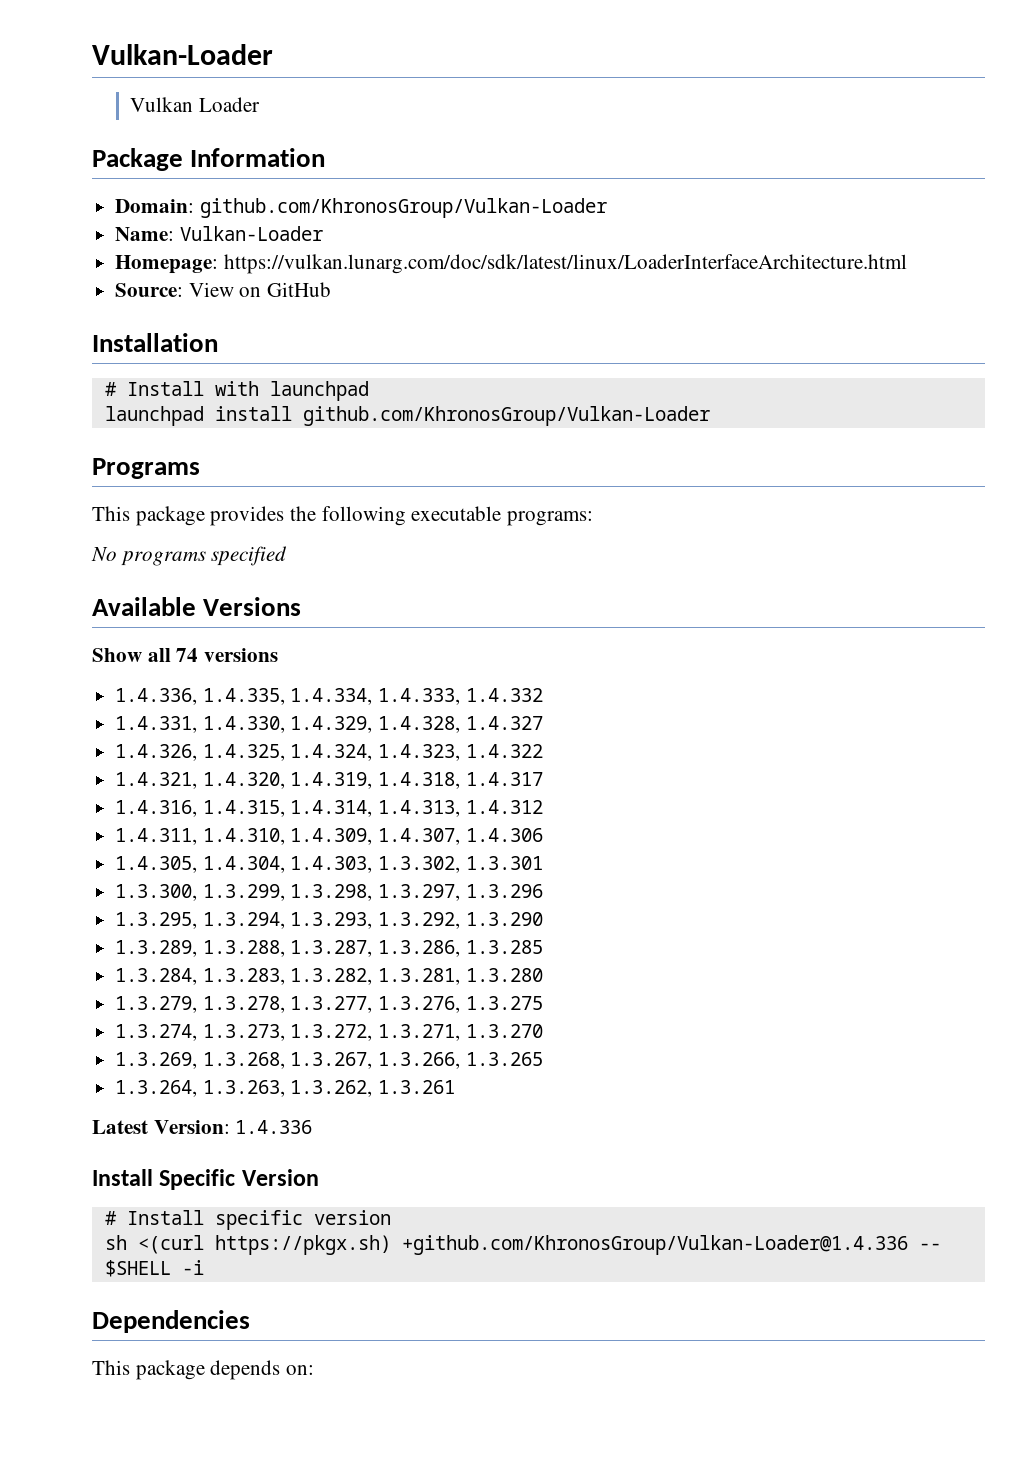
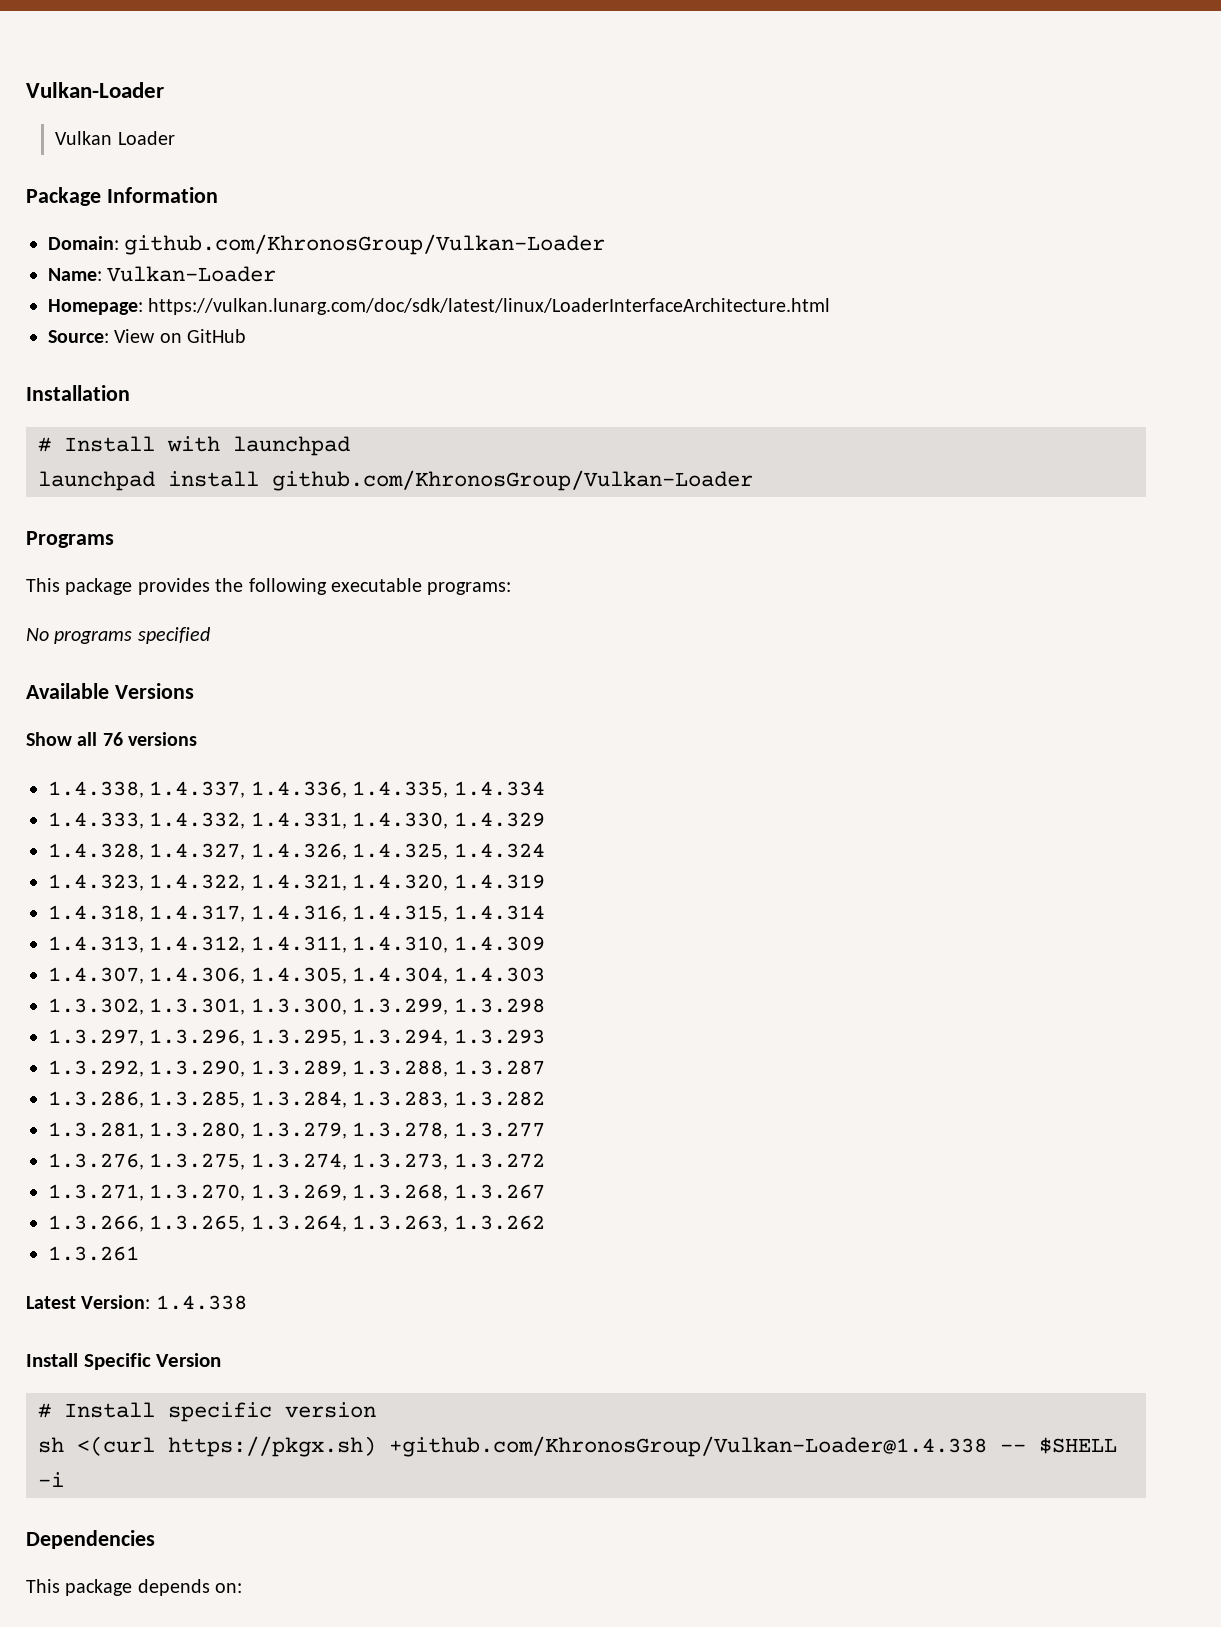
[176,648,199,662] 74 -> [102,732,123,746] 76
[115,688,543,705] [115,716,543,733] [115,744,543,761] [115,772,543,789] [115,800,543,817] [115,828,543,845] [115,856,543,873] [115,884,543,901] [115,912,543,929] [115,940,543,957] [115,968,543,985] [115,996,543,1013] [115,1024,543,1041] [115,1052,543,1069] 1.4.336, 1.4.335, 1.4.334, 1.4.333, 1.4.332 // 1.4.331, 1.4.330, 1.4.329, 1.4.328, 1.4.327 // 1.4.326, 1.4.325, 1.4.324, 1.4.323, 1.4.322 // 1.4.321, 1.4.320, 1.4.319, 1.4.318, 1.4.317 // 1.4.316, 1.4.315, 1.4.314, 1.4.313, 1.4.312 // 1.4.311, 1.4.310, 1.4.309, 1.4.307, 1.4.306 // 1.4.305, 1.4.304, 1.4.303, 1.3.302, 1.3.301 // 1.3.300, 1.3.299, 1.3.298, 1.3.297, 1.3.296 // 1.3.295, 1.3.294, 1.3.293, 1.3.292, 1.3.290 // 1.3.289, 1.3.288, 1.3.287, 1.3.286, 1.3.285 // 1.3.284, 1.3.283, 1.3.282, 1.3.281, 1.3.280 // 1.3.279, 1.3.278, 1.3.277, 1.3.276, 1.3.275 // 1.3.274, 1.3.273, 1.3.272, 1.3.271, 1.3.270 // 1.3.269, 1.3.268, 1.3.267, 1.3.266, 1.3.265 // -> [48,781,545,798] [48,812,545,829] [48,843,545,860] [48,874,545,891] [48,905,545,922] [48,936,545,953] [48,967,545,984] [48,998,545,1015] [48,1029,545,1046] [48,1060,545,1077] [48,1091,545,1108] [48,1122,545,1139] [48,1153,545,1170] [48,1184,545,1201] [48,1215,246,1232] 1.4.338, 1.4.337, 1.4.336, 1.4.335, 1.4.334 // 1.4.333, 1.4.332, 1.4.331, 1.4.330, 1.4.329 // 1.4.328, 1.4.327, 1.4.326, 1.4.325, 1.4.324 // 1.4.323, 1.4.322, 1.4.321, 1.4.320, 1.4.319 // 1.4.318, 1.4.317, 1.4.316, 1.4.315, 1.4.314 // 1.4.313, 1.4.312, 1.4.311, 1.4.310, 1.4.309 // 1.4.307, 1.4.306, 1.4.305, 1.4.304, 1.4.303 // 1.3.302, 1.3.301, 1.3.300, 1.3.299, 1.3.298 // 1.3.297, 1.3.296, 1.3.295, 1.3.294, 1.3.293 // 1.3.292, 1.3.290, 1.3.289, 1.3.288, 1.3.287 // 1.3.286, 1.3.285, 1.3.284, 1.3.283, 1.3.282 // 1.3.281, 1.3.280, 1.3.279, 1.3.278, 1.3.277 // 1.3.276, 1.3.275, 1.3.274, 1.3.273, 1.3.272 // 1.3.271, 1.3.270, 1.3.269, 1.3.268, 1.3.267 // 1.3.266, 1.3.265,
[290,1080,373,1097] 1.3.262, -> [453,1215,545,1230] 1.3.262 //
[235,1120,313,1134] 1.4.336 -> [155,1295,247,1310] 1.4.338
[401,1235,908,1255] +github.com/KhronosGroup/Vulkan-Loader@1.4.336 -> [389,1436,987,1457] +github.com/KhronosGroup/Vulkan-Loader@1.4.338

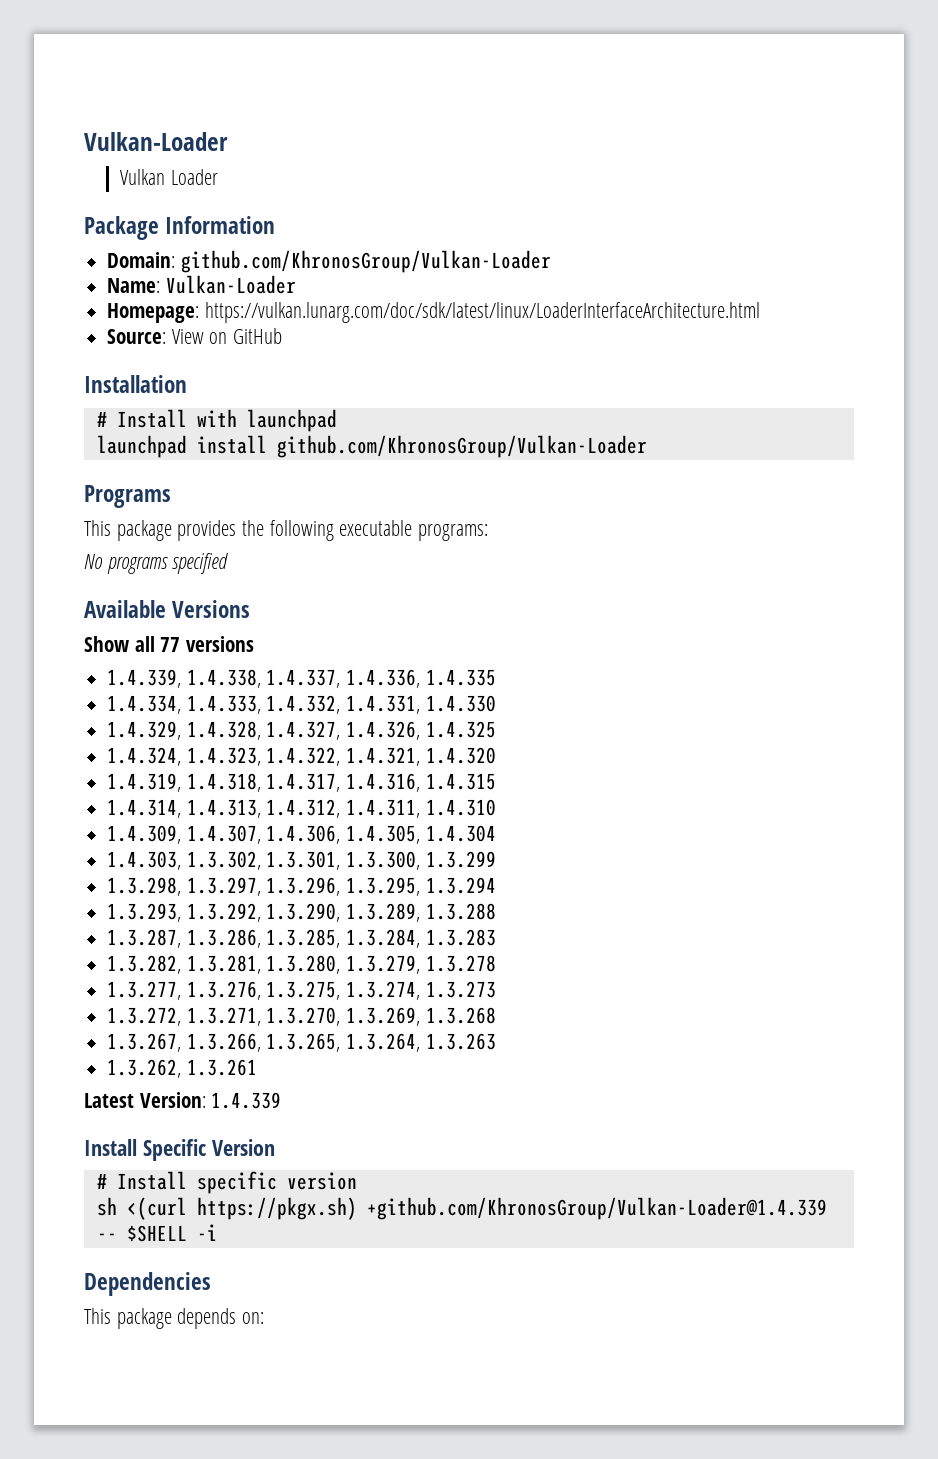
[102,732,123,746] 76 -> [160,637,181,652] 77
(198, 739) none -> [107,669,182,688] 1.4.339,
[352,781,545,798] 1.4.335, 1.4.334 // -> [425,669,496,686] [107,695,182,714] 1.4.335 // 1.4.334,
[352,812,545,829] 1.4.330, 1.4.329 // -> [425,695,496,712] [107,721,182,740] 1.4.330 // 1.4.329,
[352,843,545,860] 1.4.325, 1.4.324 // -> [425,721,496,738] [107,747,182,766] 1.4.325 // 1.4.324,
[352,874,545,891] 1.4.320, 1.4.319 // -> [425,747,496,764] [107,773,182,792] 1.4.320 // 1.4.319,
[352,905,545,922] 1.4.315, 1.4.314 // -> [425,773,496,790] [107,799,182,818] 1.4.315 // 1.4.314,
[352,936,545,953] 1.4.310, 1.4.309 // -> [425,799,496,816] [107,825,182,844] 1.4.310 // 1.4.309,
[352,967,545,984] 1.4.304, 1.4.303 // -> [425,825,496,842] [107,851,182,870] 1.4.304 // 1.4.303,
[352,998,545,1015] 1.3.299, 1.3.298 // -> [425,851,496,868] [107,877,182,896] 1.3.299 // 1.3.298,
[352,1029,545,1046] 1.3.294, 1.3.293 // -> [425,877,496,894] [107,903,182,922] 1.3.294 // 1.3.293,
[352,1060,545,1077] 1.3.288, 1.3.287 // -> [425,903,496,920] [107,929,182,948] 1.3.288 // 1.3.287,
[352,1091,545,1108] 1.3.283, 1.3.282 // -> [425,929,496,946] [107,955,182,974] 1.3.283 // 1.3.282,
[352,1122,545,1139] 1.3.278, 1.3.277 // -> [425,955,496,972] [107,981,182,1000] 1.3.278 // 1.3.277,
[352,1153,545,1170] 1.3.273, 1.3.272 // -> [425,981,496,998] [107,1007,182,1026] 1.3.273 // 1.3.272,
[352,1184,545,1201] 1.3.268, 1.3.267 // -> [425,1007,496,1024] [107,1033,182,1052] 1.3.268 // 1.3.267,
[352,1215,545,1232] 1.3.263, 1.3.262 // -> [425,1033,496,1050] [107,1059,182,1078] 1.3.263 // 1.3.262,
[155,1295,247,1310] 1.4.338 -> [211,1092,282,1109] 1.4.339
[389,1436,987,1457] +github.com/KhronosGroup/Vulkan-Loader@1.4.338 -> [366,1197,827,1220] +github.com/KhronosGroup/Vulkan-Loader@1.4.339

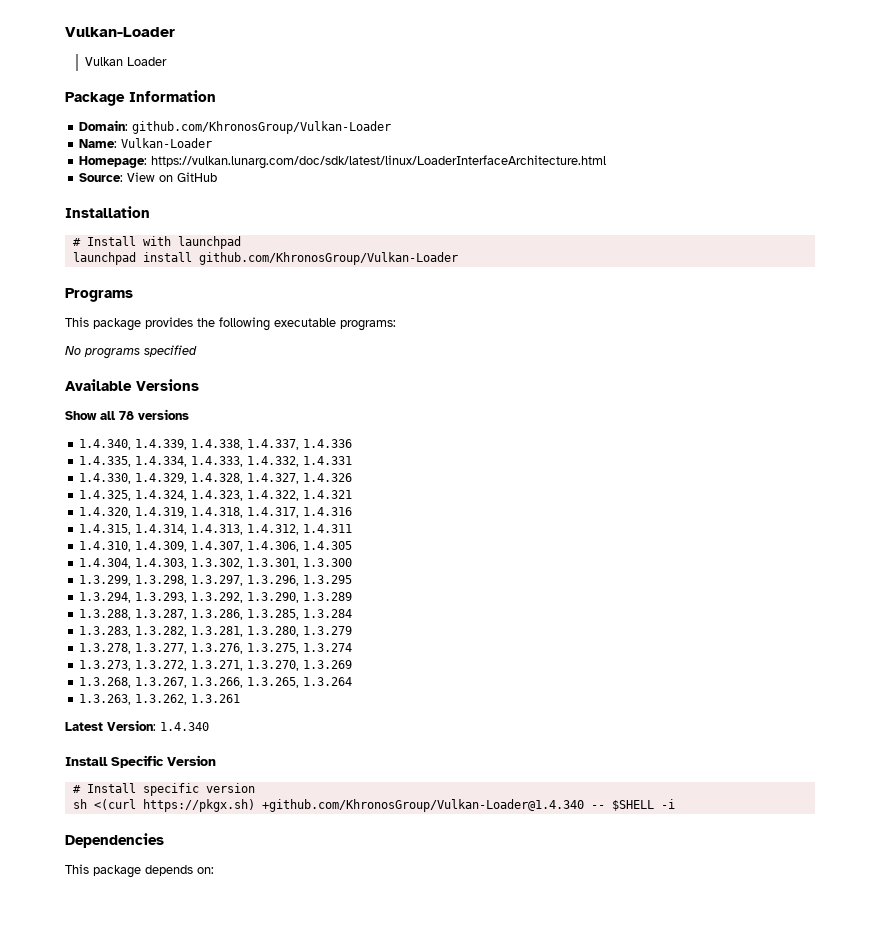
[160,637,181,652] 77 -> [119,411,134,420] 78
(255, 644) none -> [78,439,131,450] 1.4.340,
[346,669,496,688] 1.4.336, 1.4.335 // -> [302,439,352,448] [78,456,131,467] 1.4.336 // 1.4.335,
[346,695,496,714] 1.4.331, 1.4.330 // -> [302,456,352,465] [78,473,131,484] 1.4.331 // 1.4.330,
[346,721,496,740] 1.4.326, 1.4.325 // -> [302,473,352,482] [78,490,131,501] 1.4.326 // 1.4.325,
[346,747,496,766] 1.4.321, 1.4.320 // -> [302,490,352,499] [78,507,131,518] 1.4.321 // 1.4.320,
[346,773,496,792] 1.4.316, 1.4.315 // -> [302,507,352,516] [78,524,131,535] 1.4.316 // 1.4.315,
[346,799,496,818] 1.4.311, 1.4.310 // -> [302,524,352,533] [78,541,131,552] 1.4.311 // 1.4.310,
[346,825,496,844] 1.4.305, 1.4.304 // -> [302,541,352,550] [78,558,131,569] 1.4.305 // 1.4.304,
[346,851,496,870] 1.3.300, 1.3.299 // -> [302,558,352,567] [78,575,131,586] 1.3.300 // 1.3.299,
[346,877,496,896] 1.3.295, 1.3.294 // -> [302,575,352,584] [78,592,131,603] 1.3.295 // 1.3.294,
[346,903,496,922] 1.3.289, 1.3.288 // -> [302,592,352,601] [78,609,131,620] 1.3.289 // 1.3.288,
[346,929,496,948] 1.3.284, 1.3.283 // -> [302,609,352,618] [78,626,131,637] 1.3.284 // 1.3.283,
[346,955,496,974] 1.3.279, 1.3.278 // -> [302,626,352,635] [78,643,131,654] 1.3.279 // 1.3.278,
[346,981,496,1000] 1.3.274, 1.3.273 // -> [302,643,352,652] [78,660,131,671] 1.3.274 // 1.3.273,
[346,1007,496,1026] 1.3.269, 1.3.268 // -> [302,660,352,669] [78,677,131,688] 1.3.269 // 1.3.268,
[346,1033,496,1052] 1.3.264, 1.3.263 // -> [302,677,352,686] [78,694,131,705] 1.3.264 // 1.3.263,
[211,1092,282,1109] 1.4.339 -> [160,722,209,731] 1.4.340
[366,1197,827,1220] +github.com/KhronosGroup/Vulkan-Loader@1.4.339 -> [261,799,584,812] +github.com/KhronosGroup/Vulkan-Loader@1.4.340

